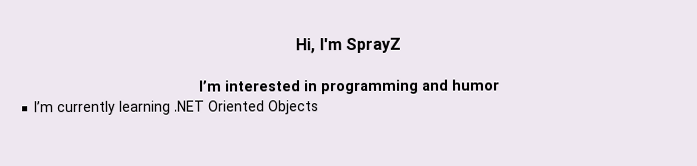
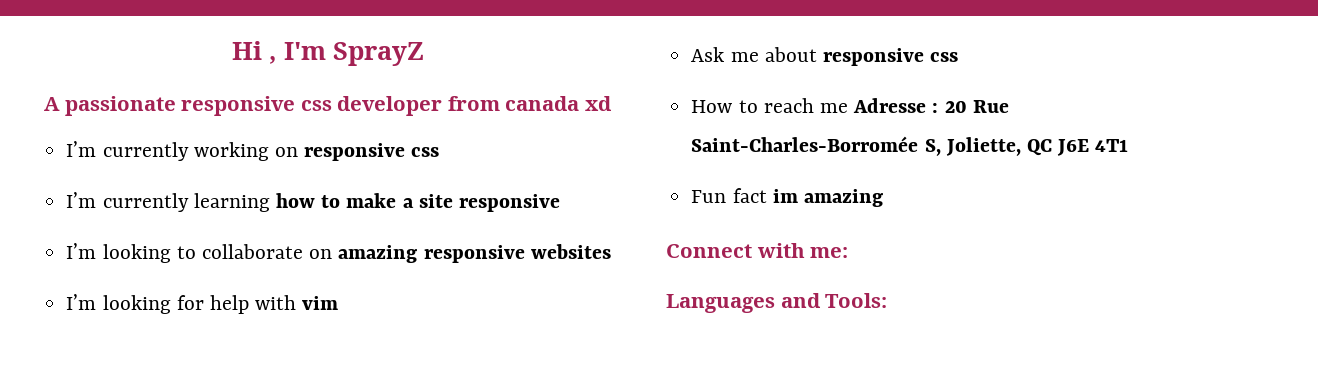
[295,38,316,54] Hi, -> [231,41,277,64] Hi ,
[197,79,500,95] [34,100,320,116] I’m interested in programming and humor // I’m currently learning .NET Oriented Objects -> [44,96,612,116] [66,141,440,161] [66,192,560,212] [66,243,611,263] [66,294,339,314] [691,47,959,66] [691,98,1009,113] [691,136,1129,156] [691,188,883,207] [666,243,849,258] [666,293,888,313] A passionate responsive css developer from canada xd // I’m currently working on responsive css // I’m currently learning how to make a site responsive // I’m looking to collaborate on amazing responsive websites // I’m looking for help with vim // Ask me about responsive css // How to reach me Adresse : 20 Rue Saint-Charles-Borromée S, Joliette, QC J6E 4T1 // Fun fact im amazing // Connect with me: // Languages and Tools:

